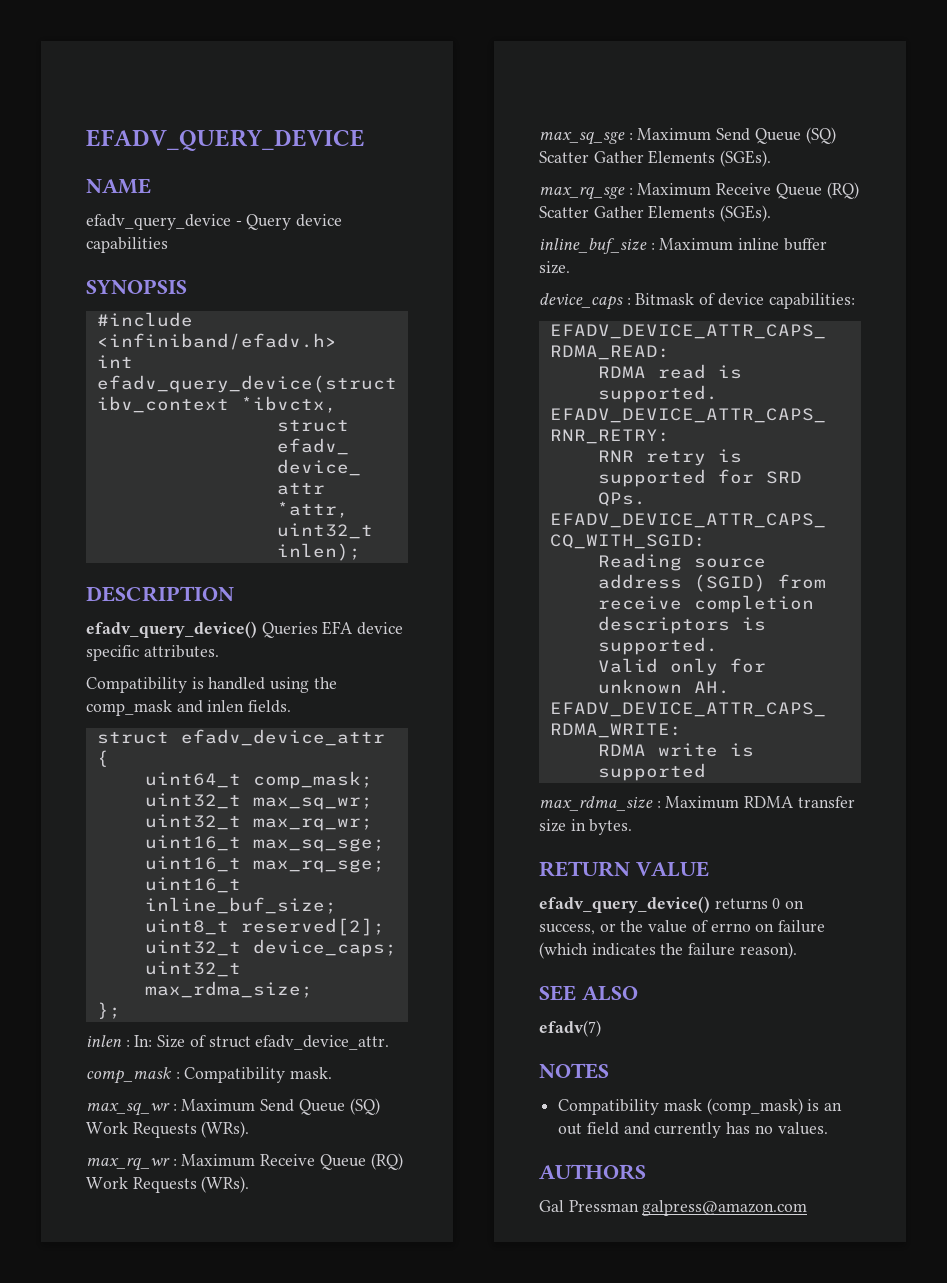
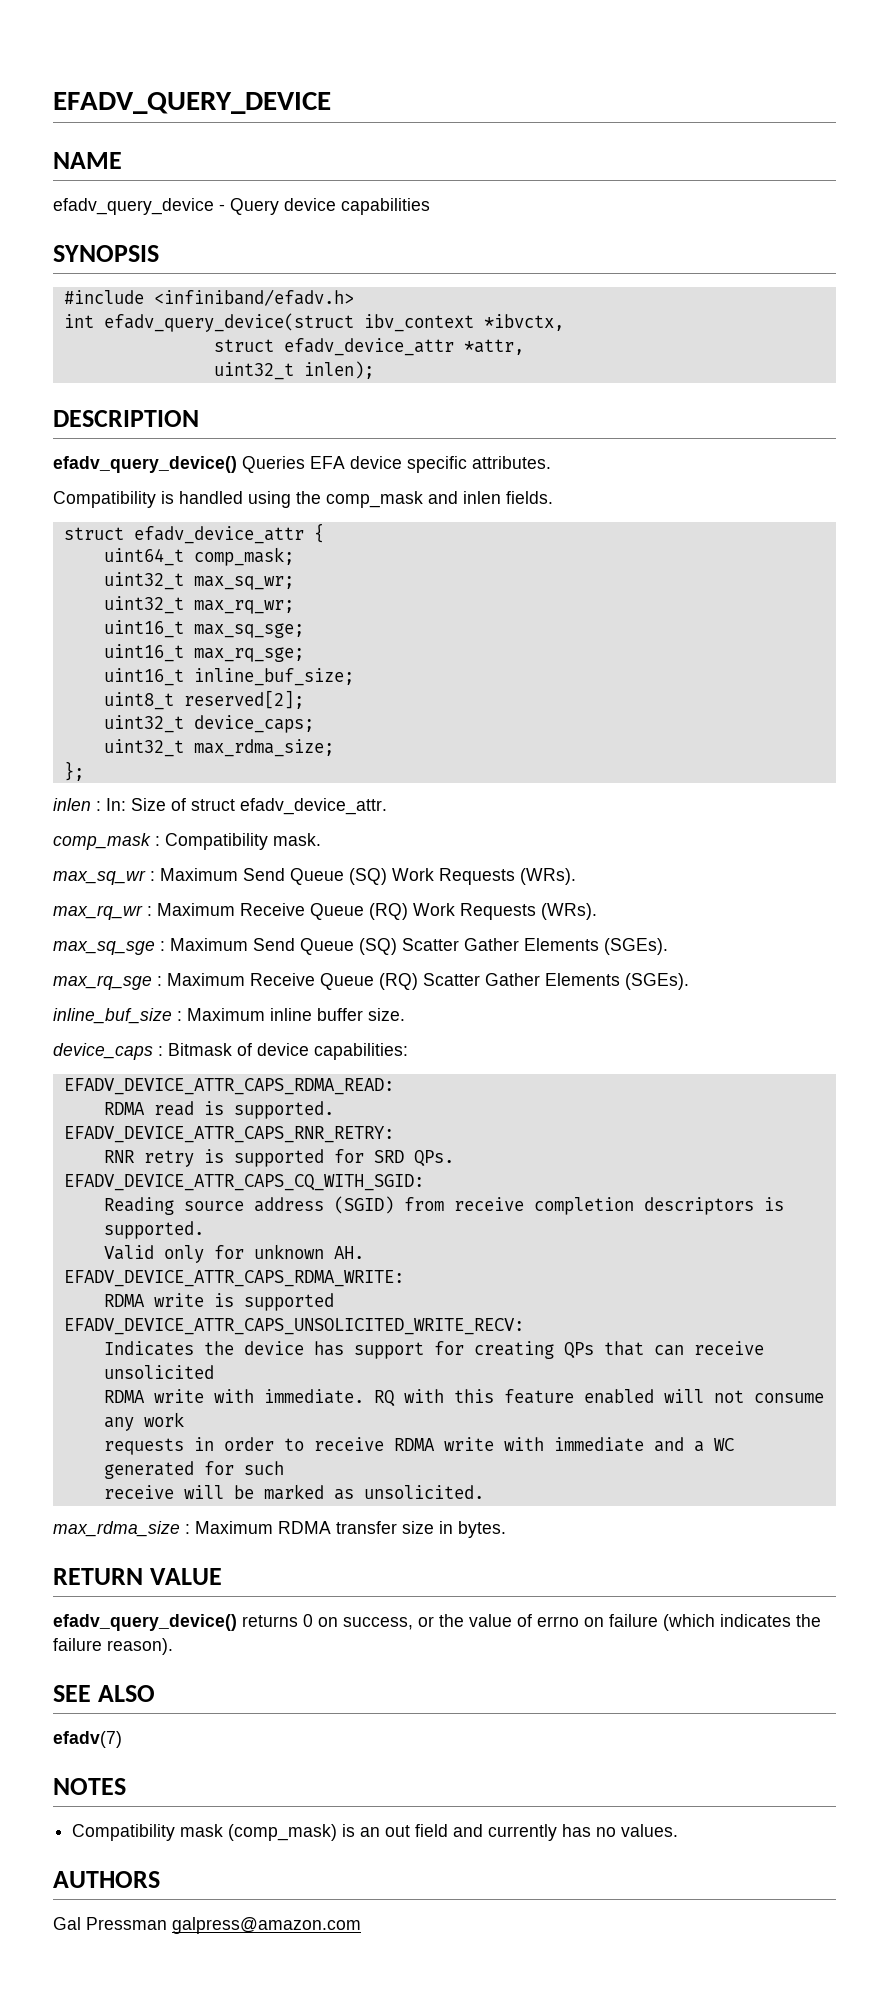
(706, 772) none -> [63,1318,524,1335] [103,1341,764,1359] [103,1365,214,1379] [103,1389,824,1407] [103,1412,184,1431] [103,1437,734,1455] [103,1461,284,1479] [103,1484,484,1500] // EFADV_DEVICE_ATTR_CAPS_UNSOLICITED_WRITE_RECV: // Indicates the device has support for creating QPs that can receive unsolicited // RDMA write with immediate. RQ with this feature enabled will not consume any work // requests in order to receive RDMA write with immediate and a WC generated for such // receive will be marked as unsolicited.

